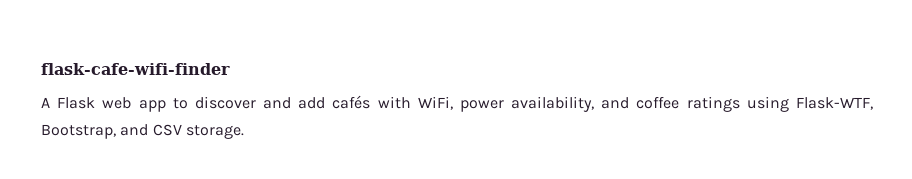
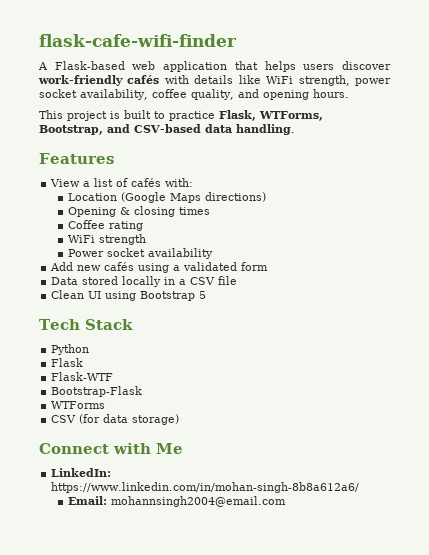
[57,95,873,112] [41,124,244,139] Flask web app to discover and add cafés with WiFi, power availability, and coffee ratings using Flask-WTF, Bootstrap, and CSV storage. -> [54,61,391,72] [38,75,391,86] [39,89,349,100] [39,110,323,121] [39,124,295,135] [39,153,114,164] [50,178,194,187] [67,192,266,203] [67,206,210,217] [67,220,143,231] [67,234,146,245] [67,248,213,259] [50,262,269,273] [51,276,238,287] [51,290,207,301] [39,319,133,330] [51,344,90,355] [51,358,84,367] [51,372,114,381] [51,386,143,397] [51,401,106,409] [51,414,180,425] [39,443,183,454] [51,468,112,477] [51,482,360,493] [67,496,286,507] Flask-based web application that helps users discover work-friendly cafés with details like WiFi strength, power socket availability, coffee quality, and opening hours. // This project is built to practice Flask, WTForms, Bootstrap, and CSV-based data handling. // Features // View a list of cafés with: // Location (Google Maps directions) // Opening & closing times // Coffee rating // WiFi strength // Power socket availability // Add new cafés using a validated form // Data stored locally in a CSV file // Clean UI using Bootstrap 5 // Tech Stack // Python // Flask // Flask-WTF // Bootstrap-Flask // WTForms // CSV (for data storage) // Connect with Me // LinkedIn: https://www.linkedin.com/in/mohan-singh-8b8a612a6/ // Email: mohannsingh2004@email.com

